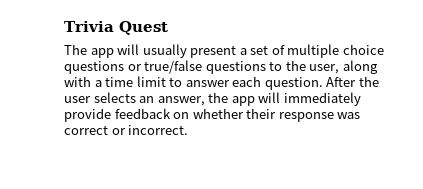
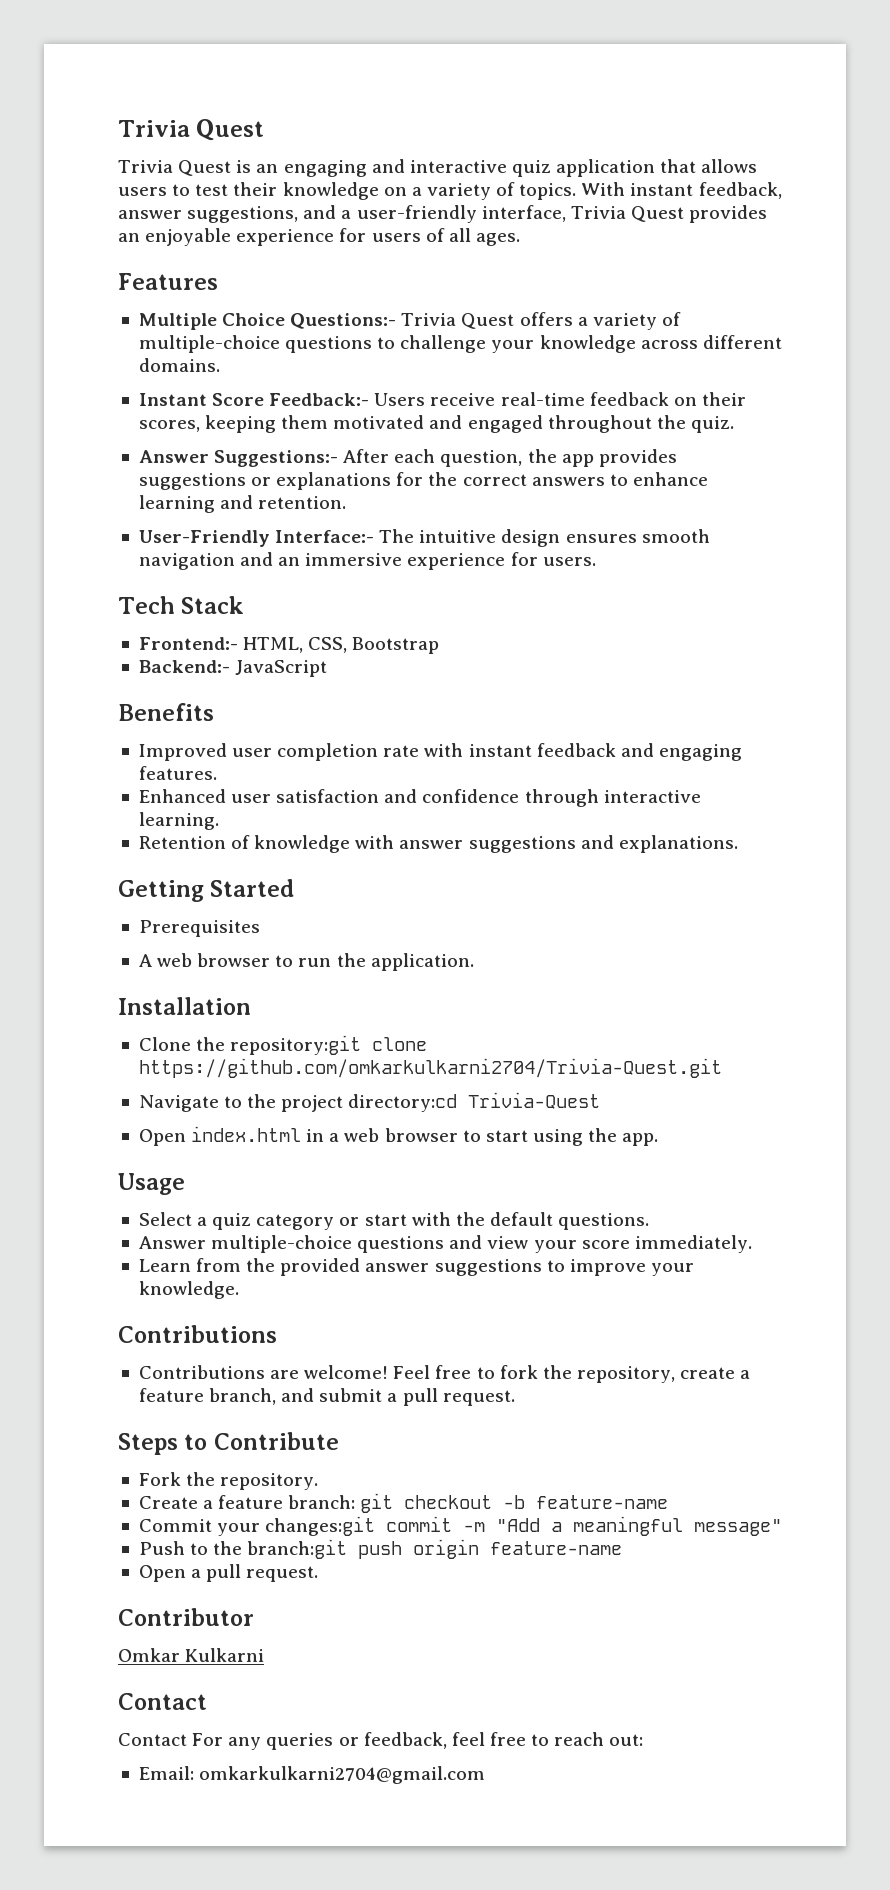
[64,44,384,58] [64,60,378,74] [64,76,379,90] [64,92,361,106] [64,108,361,122] [64,125,189,135] The app will usually present a set of multiple choice questions or true/false questions to the user, along with a time limit to answer each question. After the user selects an answer, the app will immediately provide feedback on whether their response was correct or incorrect. -> [118,159,758,177] [118,182,782,200] [118,205,768,223] [118,228,520,246] [118,273,218,290] [138,312,681,330] [138,335,782,353] [138,358,220,372] [138,392,746,406] [138,415,734,433] [138,449,677,467] [138,472,708,490] [138,495,347,513] [138,529,710,547] [138,552,596,570] [118,596,245,614] [138,637,440,654] [138,660,328,677] [118,703,214,721] [138,743,742,761] [138,766,217,780] [138,789,701,807] [138,812,219,830] [138,835,738,853] [118,879,295,902] [138,920,260,937] [138,953,474,971] [118,997,251,1015] [138,1035,428,1055] [138,1058,722,1078] [138,1092,601,1112] [138,1126,659,1146] [118,1173,185,1195] [138,1212,650,1230] [138,1235,752,1253] [138,1258,694,1276] [138,1281,239,1299] [118,1325,277,1343] [138,1365,751,1383] [138,1388,515,1406] [118,1432,339,1455] [138,1472,319,1490] [138,1493,669,1513] [138,1516,783,1536] [138,1539,623,1559] [138,1564,319,1582] [118,1608,254,1626] [118,1648,265,1662] [118,1693,207,1710] [118,1732,644,1750] [138,1766,486,1784] Trivia Quest is an engaging and interactive quiz application that allows users to test their knowledge on a variety of topics. With instant feedback, answer suggestions, and a user-friendly interface, Trivia Quest provides an enjoyable experience for users of all ages. // Features // Multiple Choice Questions:- Trivia Quest offers a variety of multiple-choice questions to challenge your knowledge across different domains. // Instant Score Feedback:- Users receive real-time feedback on their scores, keeping them motivated and engaged throughout the quiz. // Answer Suggestions:- After each question, the app provides suggestions or explanations for the correct answers to enhance learning and retention. // User-Friendly Interface:- The intuitive design ensures smooth navigation and an immersive experience for users. // Tech Stack // Frontend:- HTML, CSS, Bootstrap // Backend:- JavaScript // Benefits // Improved user completion rate with instant feedback and engaging features. // Enhanced user satisfaction and confidence through interactive learning. // Retention of knowledge with answer suggestions and explanations. // Getting Started // Prerequisites // A web browser to run the application. // Installation // Clone the repository:git clone https://github.com/omkarkulkarni2704/Trivia-Quest.git // Navigate to the project directory:cd Trivia-Quest // Open index.html in a web browser to start using the app. // Usage // Select a quiz category or start with the default questions. // Answer multiple-choice questions and view your score immediately. // Learn from the provided answer suggestions to improve your knowledge. // Contributions // Contributions are welcome! Feel free to fork the repository, create a feature branch, and submit a pull request. // Steps to Contribute // Fork the repository. // Create a feature branch: git checkout -b feature-name // Commit your changes:git commit -m "Add a meaningful message" // Push to the branch:git push origin feature-name // Open a pull request. // Contributor // Omkar Kulkarni // Contact // Contact For any queries or feedback, feel free to reach out: // Email: omkarkulkarni2704@gmail.com

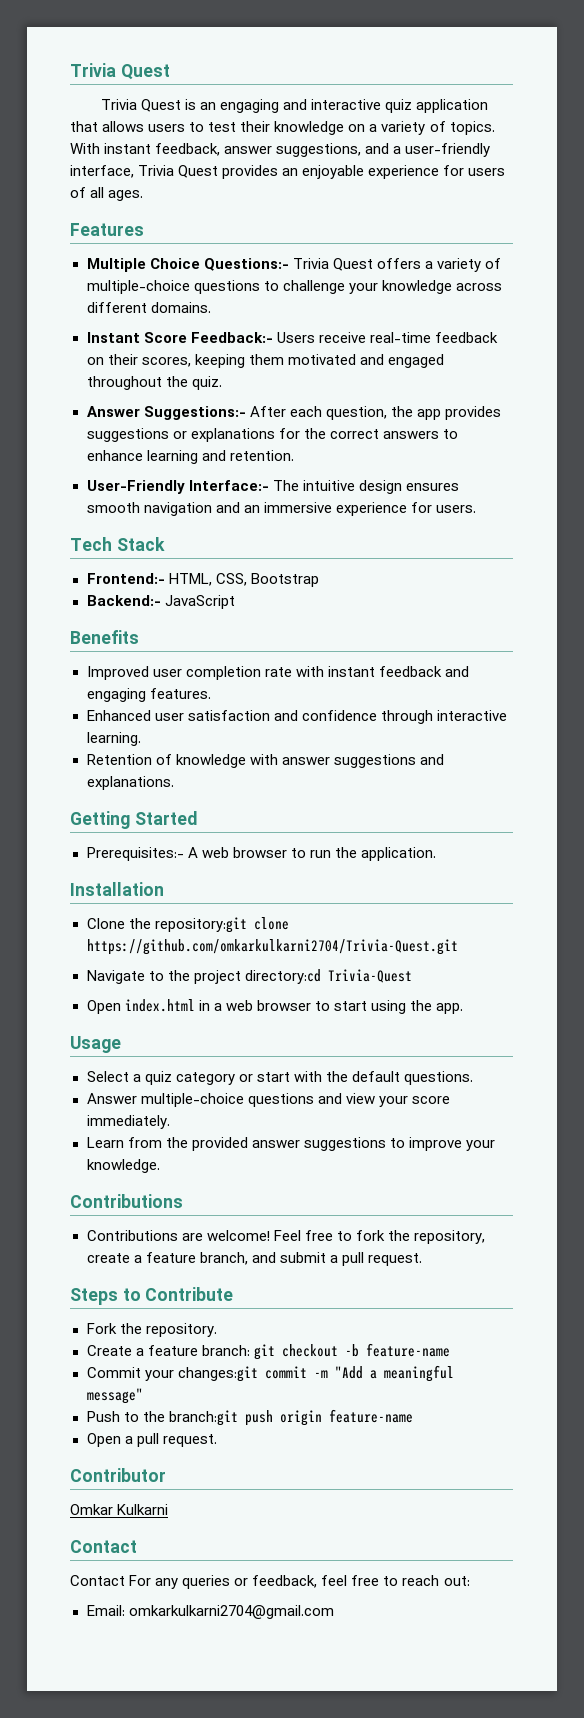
[138,920,260,937] Prerequisites // -> [86,847,184,861] Prerequisites:-

